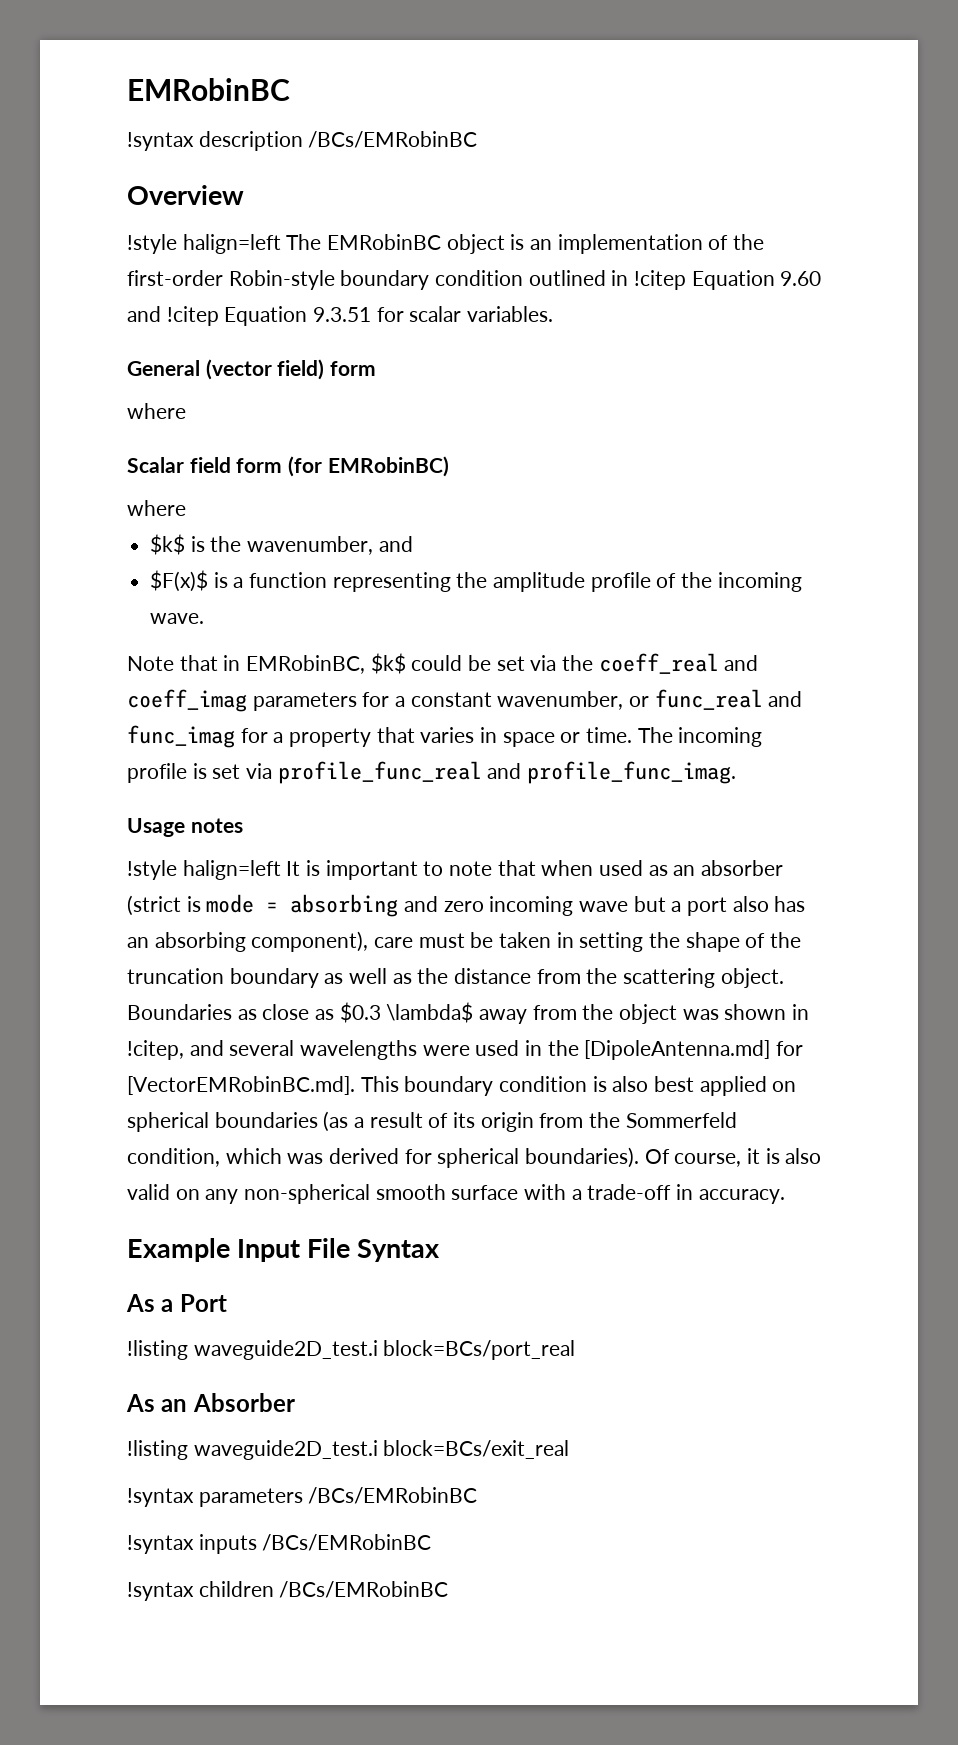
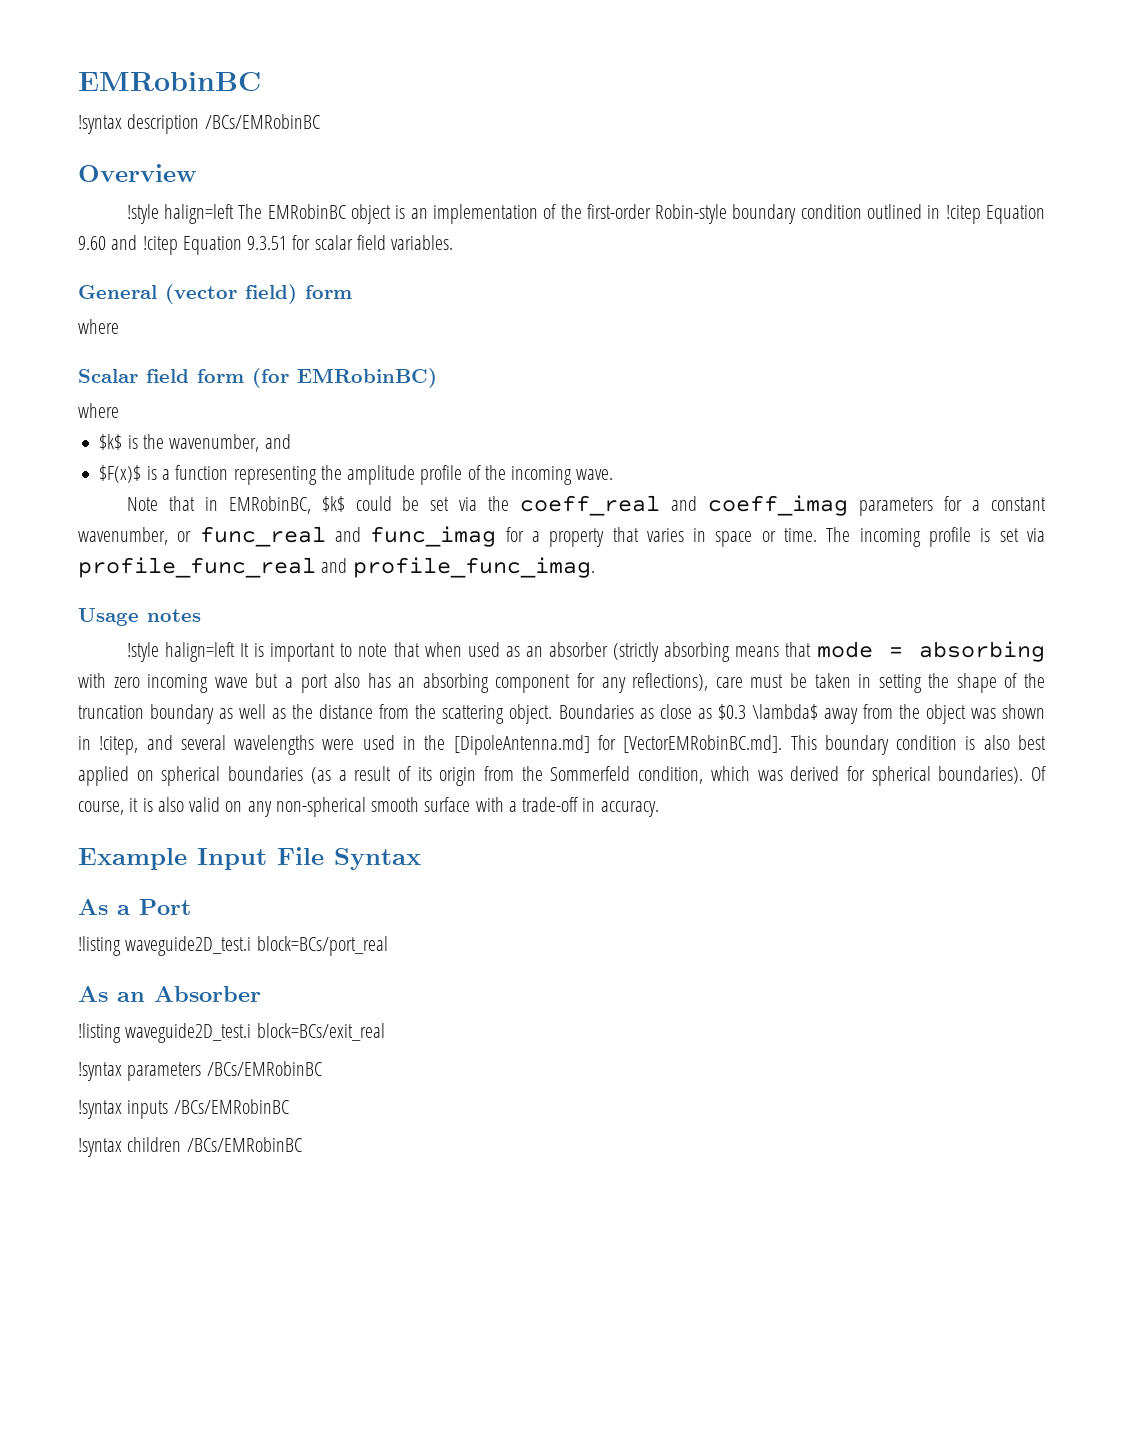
(462, 314) none -> [356,235,386,250] field
[127,895,201,916] (strict is -> [613,642,812,662] (strictly absorbing means that
[404,896,439,912] and -> [78,673,106,688] with
[251,931,369,952] component), -> [495,673,709,693] component for any reflections),

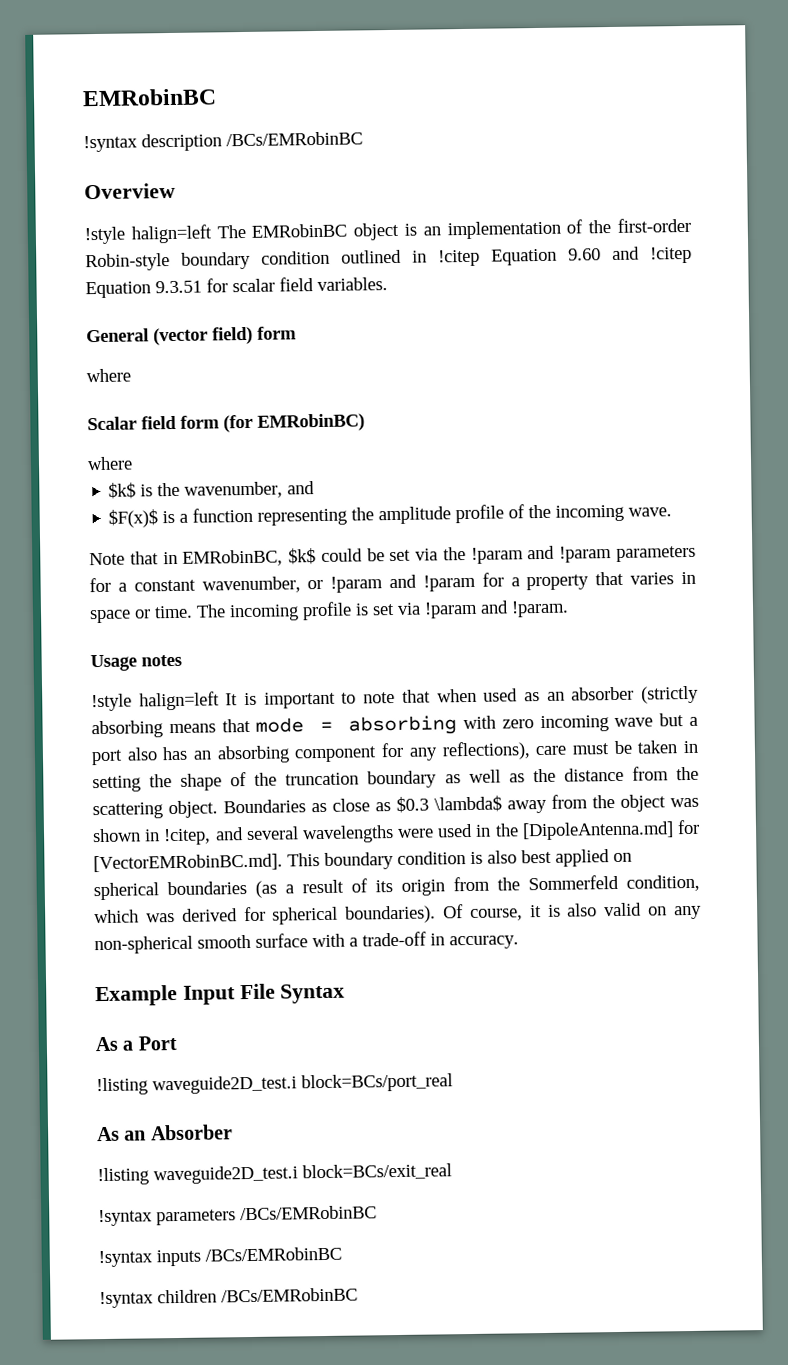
[520,495,849,516] coeff_real and coeff_imag -> [470,545,613,564] !param and !param
[199,526,497,547] func_real and func_imag -> [330,574,476,593] !param and !param
[78,557,595,578] profile_func_real and profile_func_imag. -> [424,600,569,619] !param and !param.

